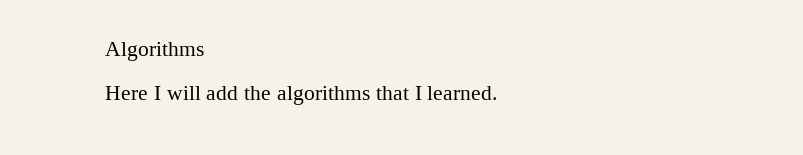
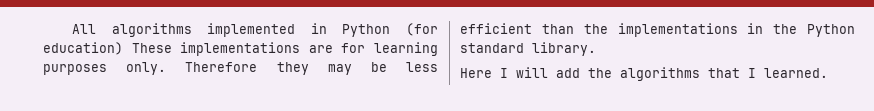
[105,42,204,61] Algorithms -> [71,23,438,37] [43,42,439,56] [43,62,439,75] [460,23,855,37] [460,42,596,56] All algorithms implemented in Python (for education) These implementations are for learning purposes only. Therefore they may be less efficient than the implementations in the Python standard library.

